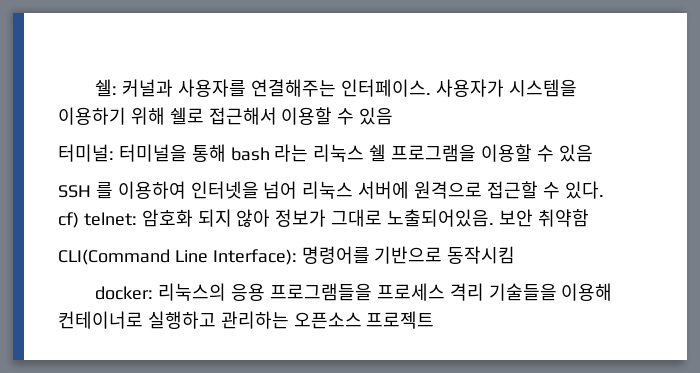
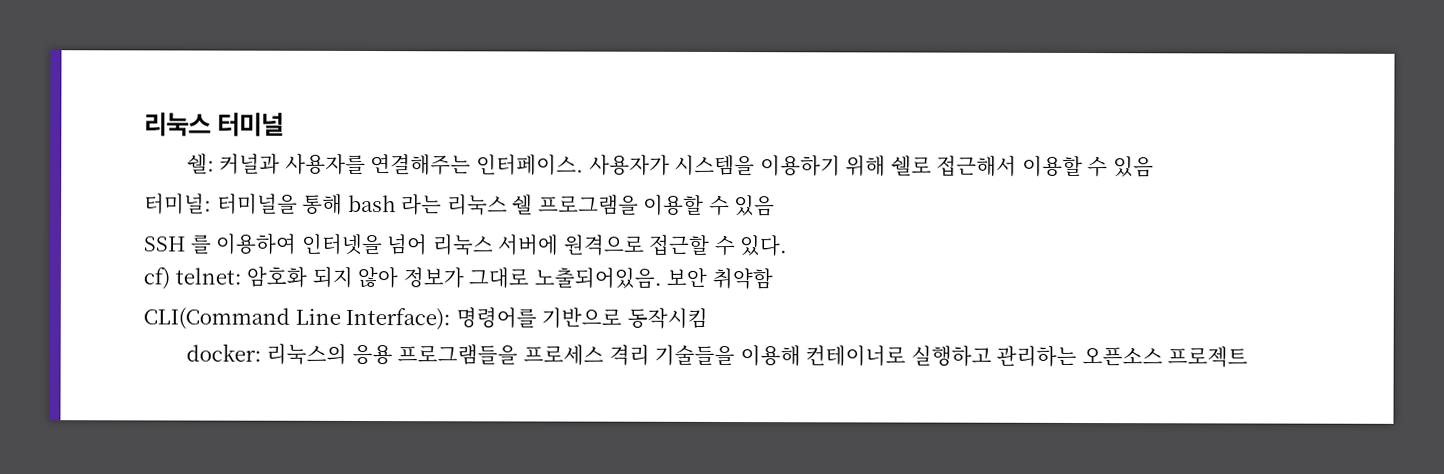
(95, 88) none -> [144,112,285,137] 리눅스 터미널 //

